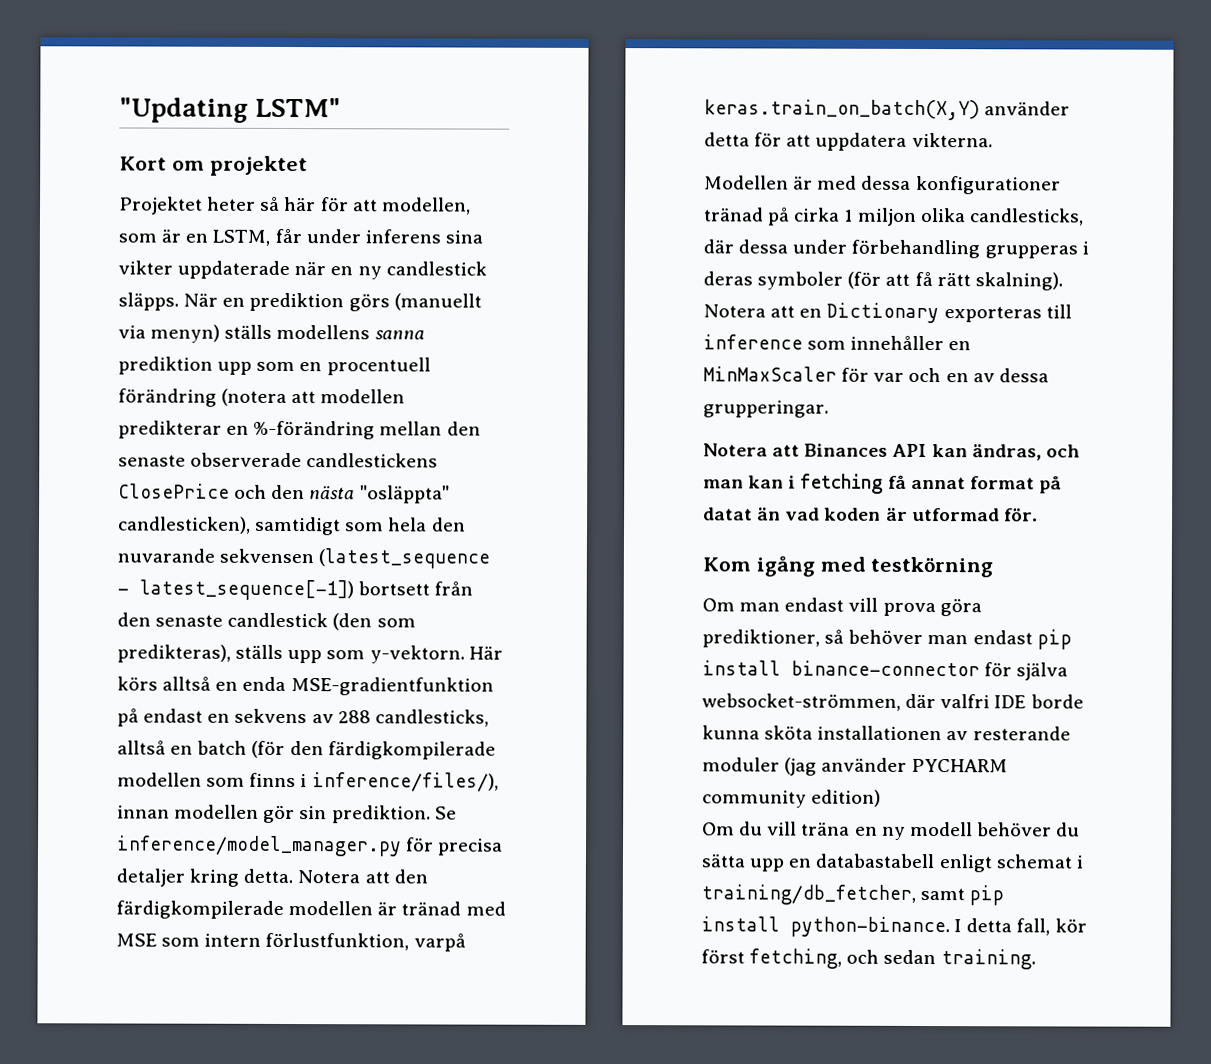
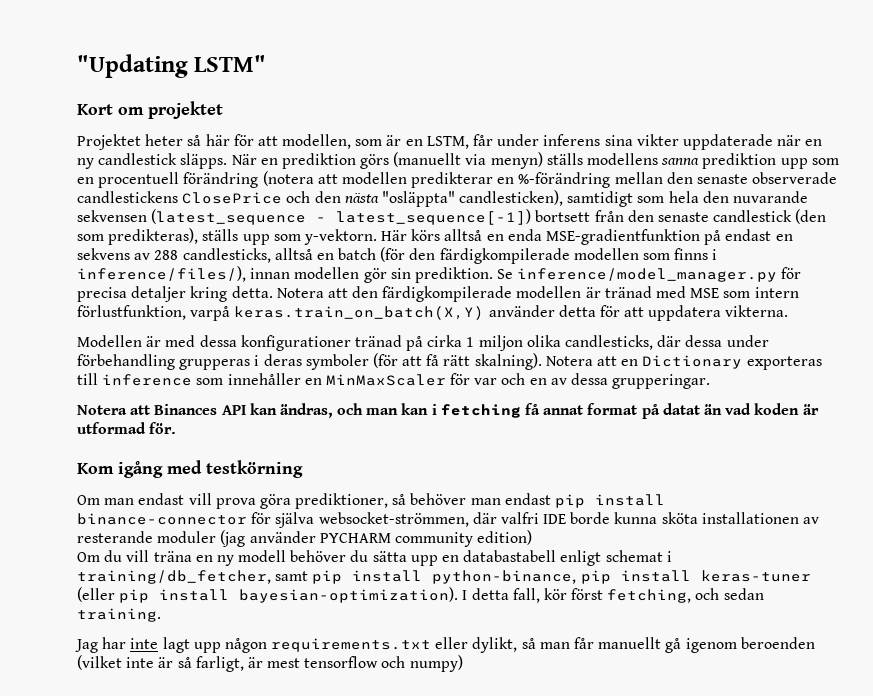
[790,916,950,938] python-binance. -> [432,570,811,584] [77,587,459,603] python-binance, pip install keras-tuner (eller pip install bayesian-optimization).
(1036, 959) none -> [75,637,815,653] [77,655,463,672] // Jag har inte lagt upp någon requirements.txt eller dylikt, så man får manuellt gå igenom beroenden (vilket inte är så farligt, är mest tensorflow och numpy)

